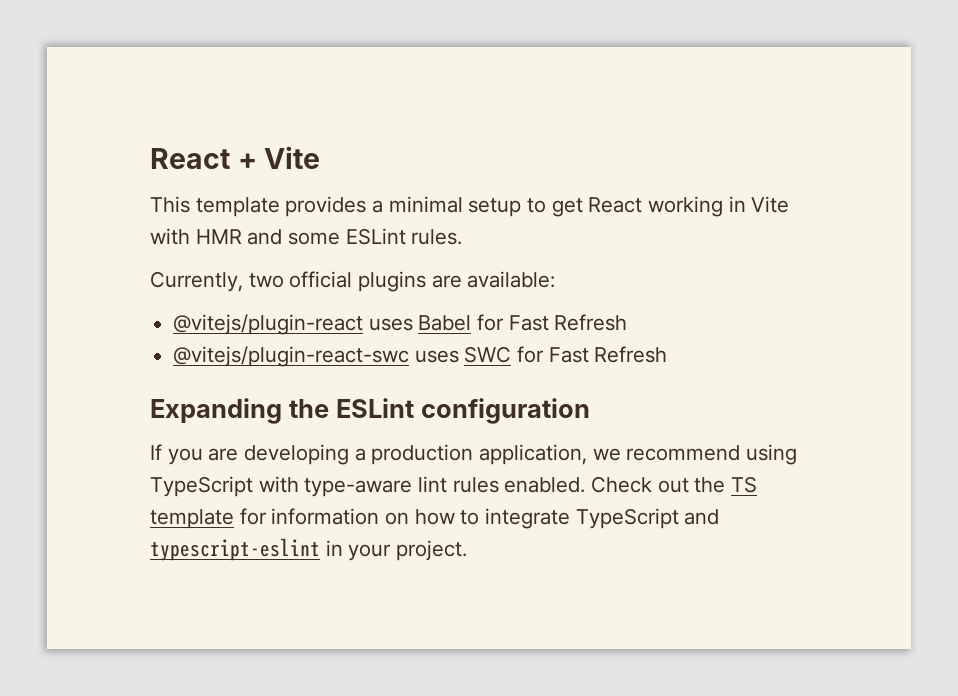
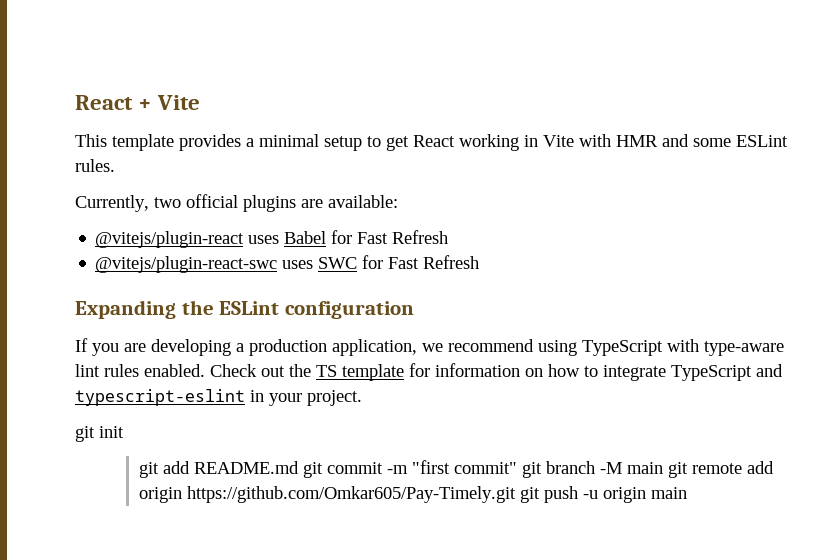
(468, 550) none -> [75,426,124,442] [139,460,775,478] [139,486,688,503] // git init // git add README.md git commit -m "first commit" git branch -M main git remote add origin https://github.com/Omkar605/Pay-Timely.git git push -u origin main

